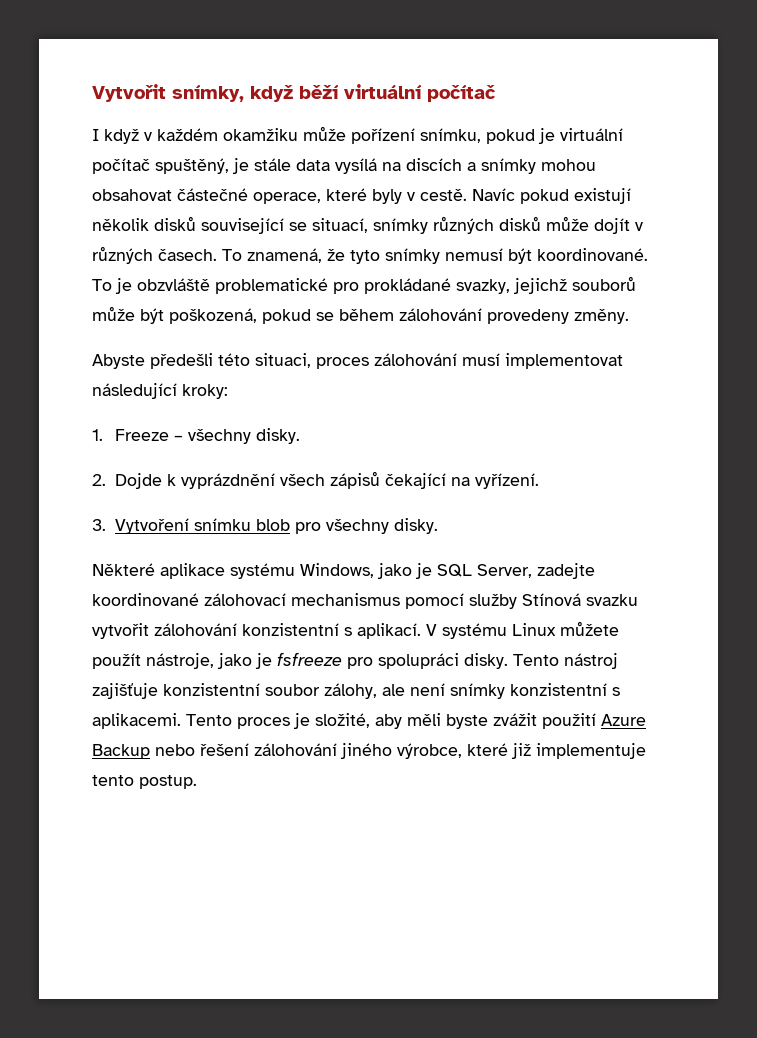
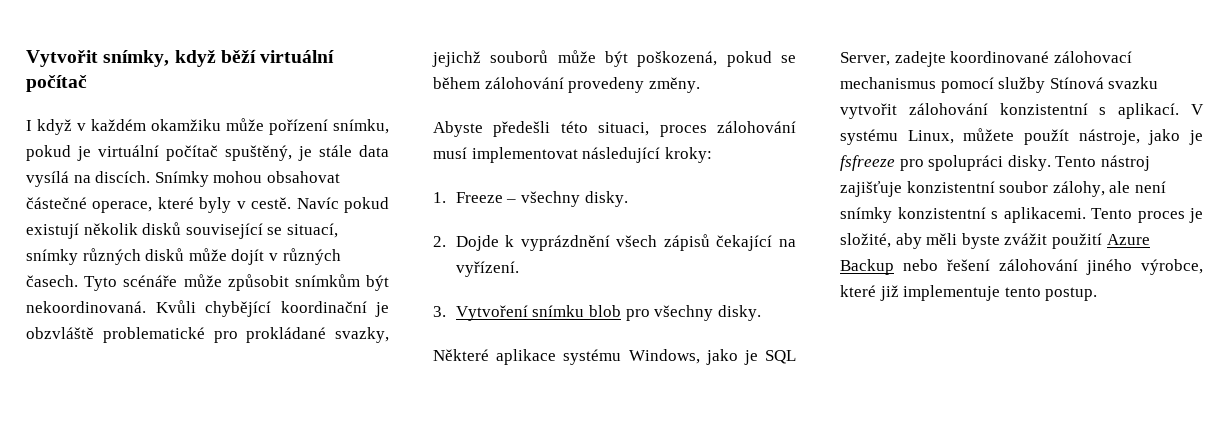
[406,158,536,174] discích a snímky -> [95,171,209,187] discích. Snímky
[222,248,648,264] [92,279,112,291] To znamená, že tyto snímky nemusí být koordinované. To -> [84,274,389,291] [26,300,367,317] Tyto scénáře může způsobit snímkům být nekoordinovaná. Kvůli chybějící koordinační
[512,623,556,636] Linux -> [907,130,954,144] Linux,

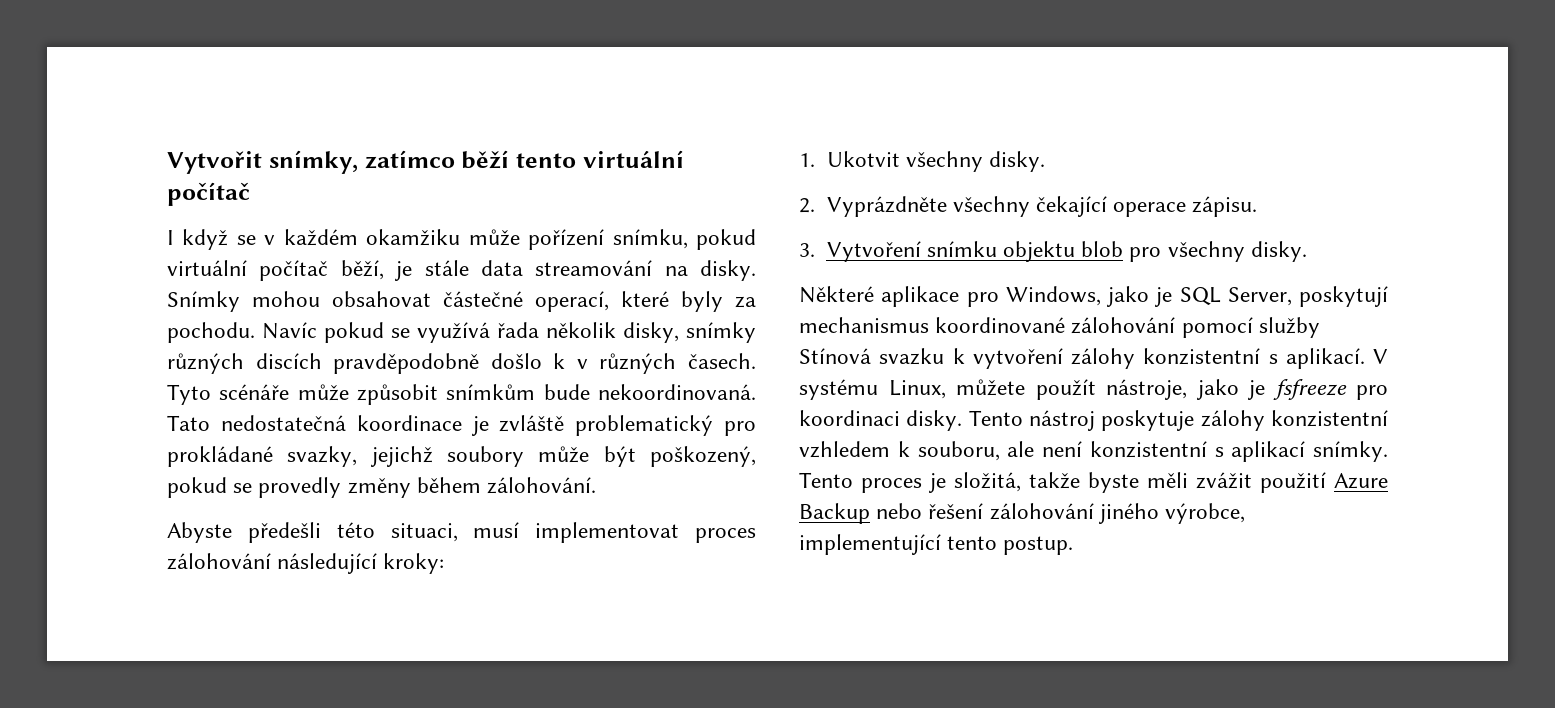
[174,50,256,67] když běží -> [364,150,576,169] zatímco běží tento
(72, 127) none -> [236,235,256,245] se
[77,145,292,161] je virtuální počítač spuštěný, -> [167,260,384,281] virtuální počítač běží,
[26,171,151,187] vysílá na discích. -> [535,260,756,281] streamování na disky.
[92,201,153,213] operace, -> [535,291,609,312] operací,
[236,197,389,213] [26,222,338,239] [26,248,265,265] v cestě. Navíc pokud existují několik disků související se situací, snímky různých disků může dojít -> [735,296,756,308] [167,322,756,343] [167,353,566,374] za pochodu. Navíc pokud se využívá řada několik disky, snímky různých discích pravděpodobně došlo k
[366,275,389,291] [26,300,389,317] [26,327,205,343] být nekoordinovaná. Kvůli chybějící koordinační je obzvláště problematické -> [543,384,756,400] [167,415,714,436] bude nekoordinovaná. Tato nedostatečná koordinace je zvláště problematický
[490,50,549,63] souborů -> [447,446,524,467] soubory
[637,51,796,67] [433,77,700,93] poškozená, pokud se během zálohování provedeny změny. -> [650,446,756,467] [167,477,597,498] poškozený, pokud se provedly změny během zálohování.
[659,121,796,137] [433,147,578,163] proces zálohování musí implementovat -> [473,522,756,543] [167,553,271,570] musí implementovat proces zálohování
[455,192,517,203] Freeze – -> [826,151,900,167] Ukotvit
[455,234,796,251] [455,261,519,277] Dojde k vyprázdnění všech zápisů čekající na vyřízení. -> [826,196,1258,217] Vyprázdněte všechny čekající operace zápisu.
(585, 311) none -> [1002,241,1075,262] objektu
[563,349,622,365] systému -> [966,292,999,307] pro
[894,51,1132,67] [840,77,936,89] zadejte koordinované zálohovací mechanismus -> [1299,286,1388,307] [799,317,1176,334] poskytují mechanismus koordinované zálohování
[840,103,988,119] vytvořit zálohování -> [952,348,1135,369] k vytvoření zálohy
[928,155,1004,171] spolupráci -> [799,410,900,426] koordinaci
[840,181,1105,197] zajišťuje konzistentní soubor zálohy, -> [1101,410,1388,431] [799,441,1000,461] poskytuje zálohy konzistentní vzhledem k souboru,
[840,207,1086,223] snímky konzistentní s aplikacemi. -> [1089,441,1388,462] konzistentní s aplikací snímky.
[840,233,1000,249] složité, aby měli byste -> [954,472,1188,493] složitá, takže byste měli
[840,285,1001,301] které již implementuje -> [799,534,941,555] implementující

